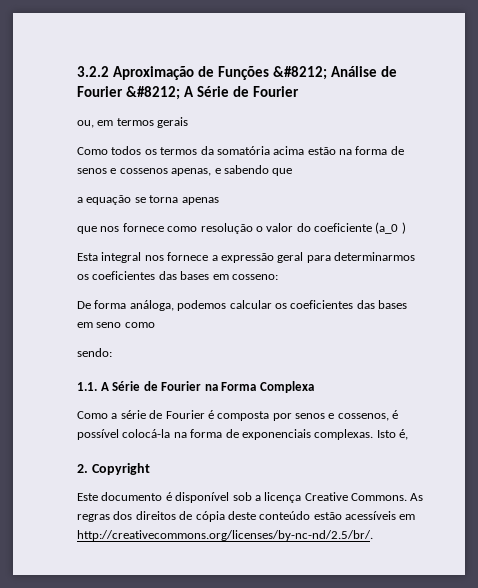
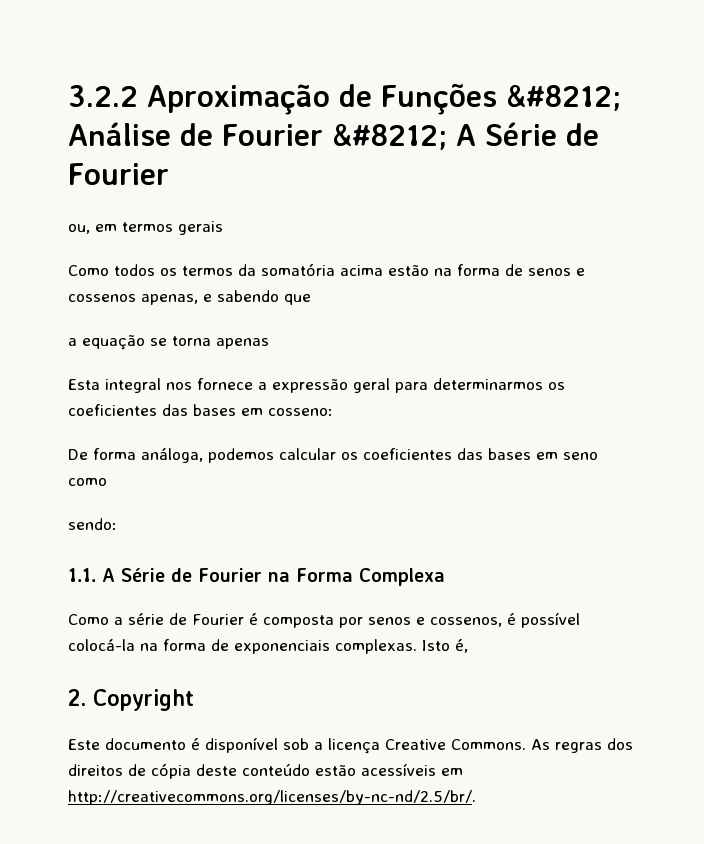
[77,222,406,234] // que nos fornece como resolução o valor do coeficiente (a_0 ) -> (269, 343) none

